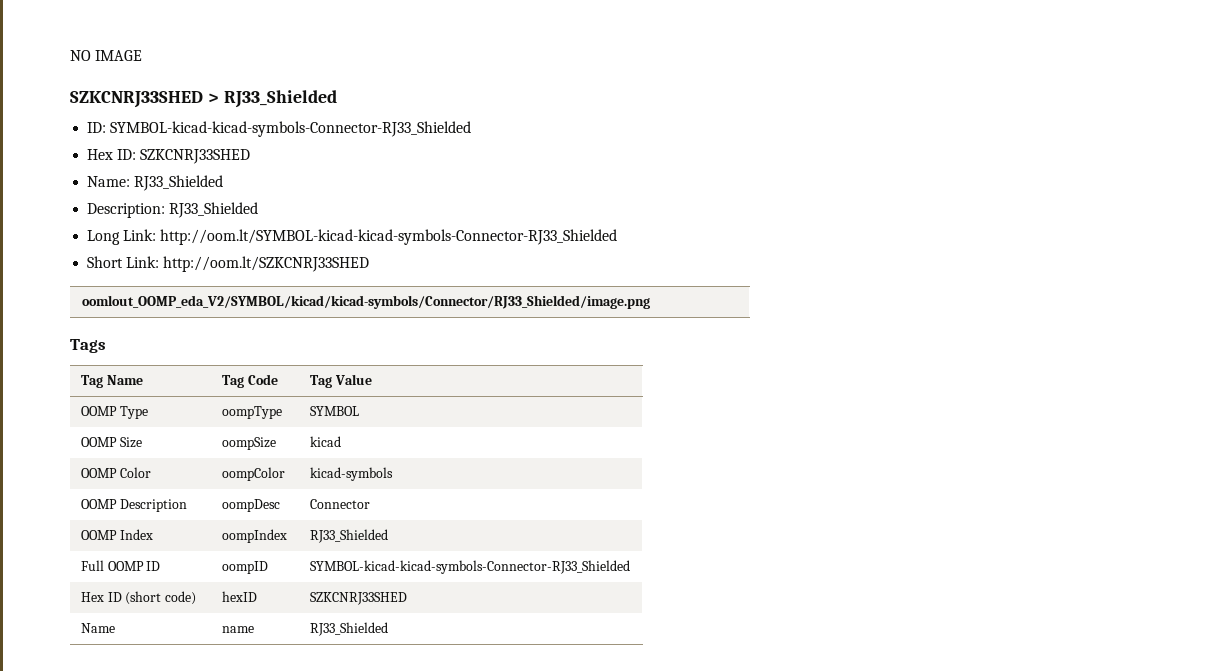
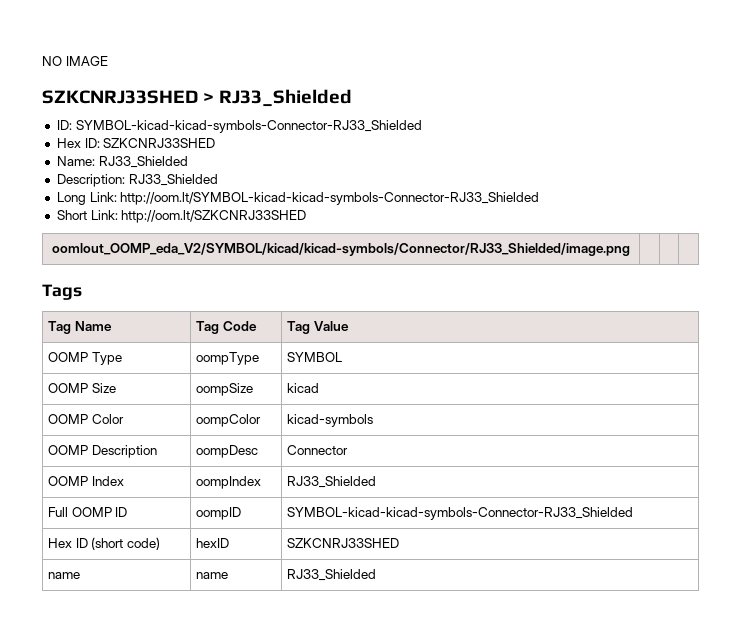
[80,623,115,633] Name -> [48,572,81,579] name

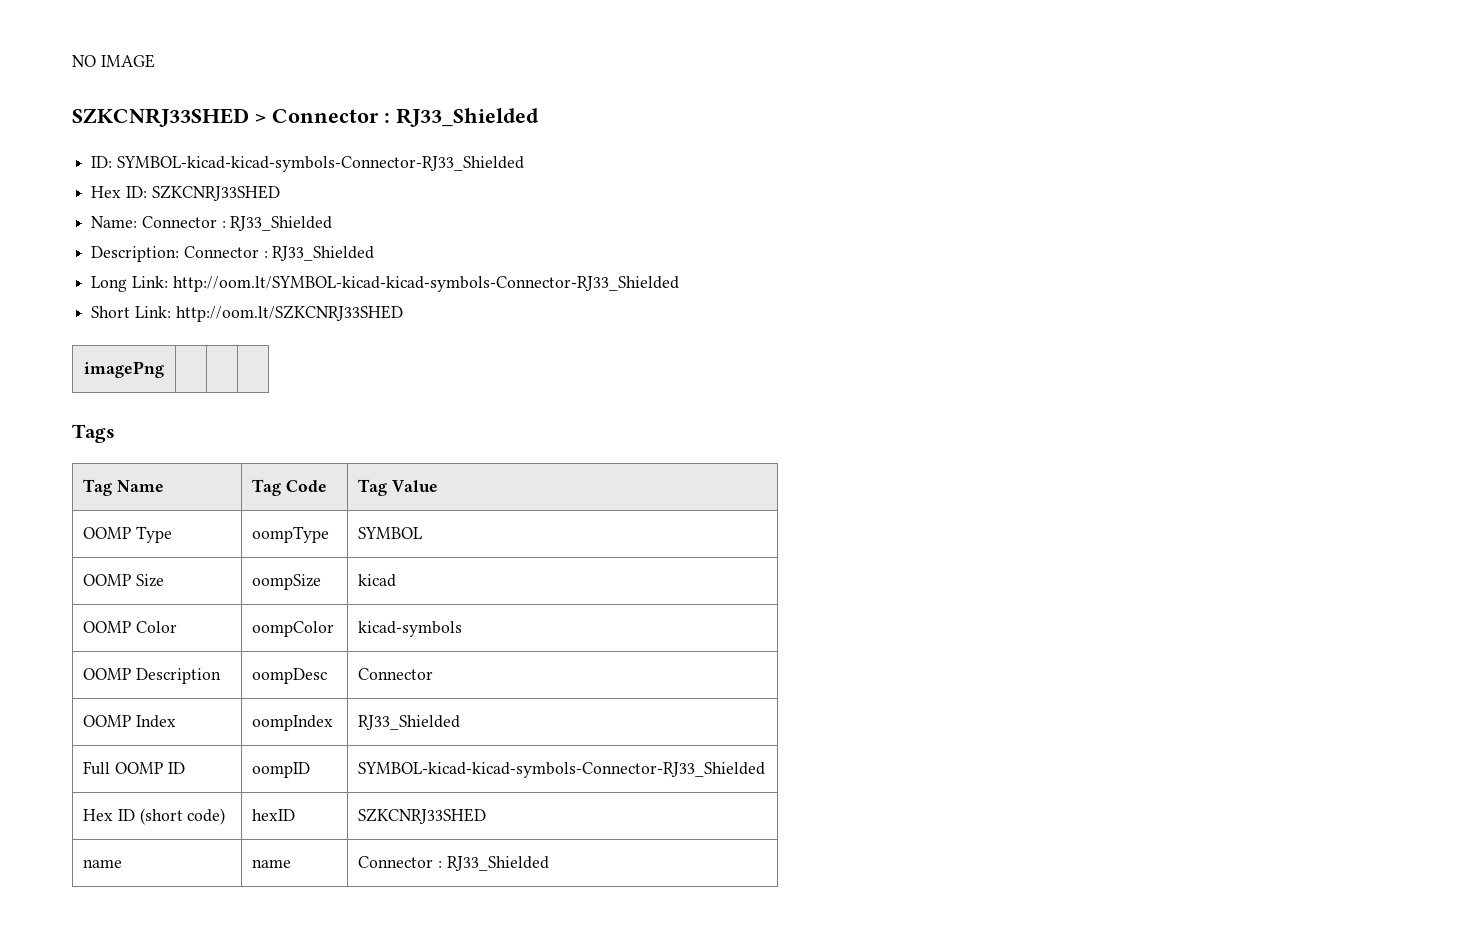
(215, 98) none -> [272,109,390,123] Connector :
(95, 161) none -> [141,216,226,228] Connector :
(125, 180) none -> [183,246,268,258] Connector :
[52,243,630,256] oomlout_OOMP_eda_V2/SYMBOL/kicad/kicad-symbols/Connector/RJ33_Shielded/image.png -> [84,361,164,378] imagePng
(229, 575) none -> [358,856,442,868] Connector :

